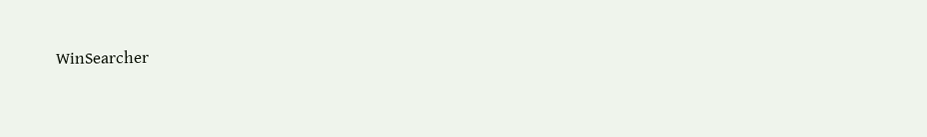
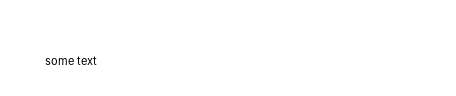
[55,49,149,64] WinSearcher -> [45,56,97,65] some text

